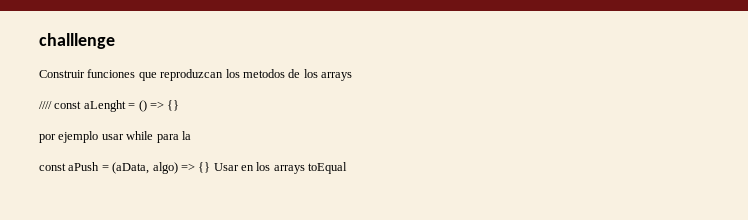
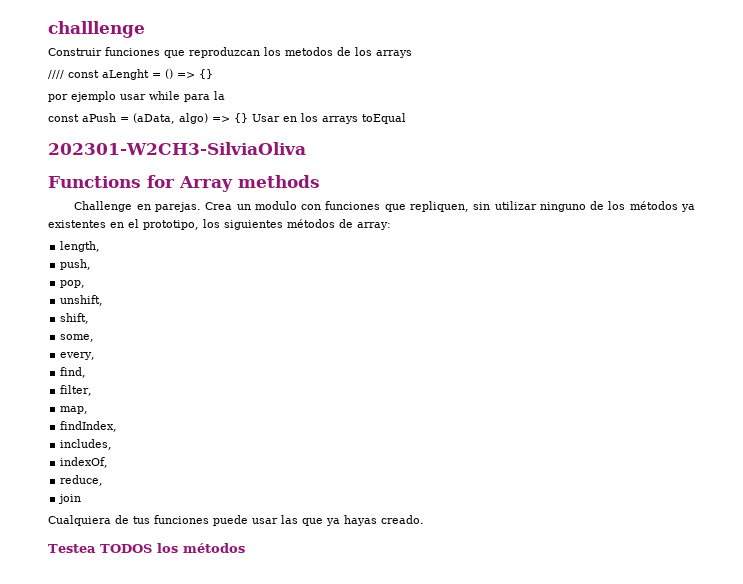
(348, 168) none -> [48,142,306,155] [48,175,320,192] [74,201,695,212] [48,219,391,230] [60,241,101,252] [60,259,92,270] [60,280,86,288] [60,295,104,306] [60,313,90,324] [60,334,95,342] [60,352,96,360] [60,367,87,378] [60,385,93,396] [60,406,89,414] [60,421,118,432] [60,439,113,450] [60,457,109,468] [60,475,104,486] [58,494,82,504] [48,515,424,526] [48,543,245,553] // 202301-W2CH3-SilviaOliva // Functions for Array methods // Challenge en parejas. Crea un modulo con funciones que repliquen, sin utilizar ninguno de los métodos ya existentes en el prototipo, los siguientes métodos de array: // length, // push, // pop, // unshift, // shift, // some, // every, // find, // filter, // map, // findIndex, // includes, // indexOf, // reduce, // join // Cualquiera de tus funciones puede usar las que ya hayas creado. // Testea TODOS los métodos

